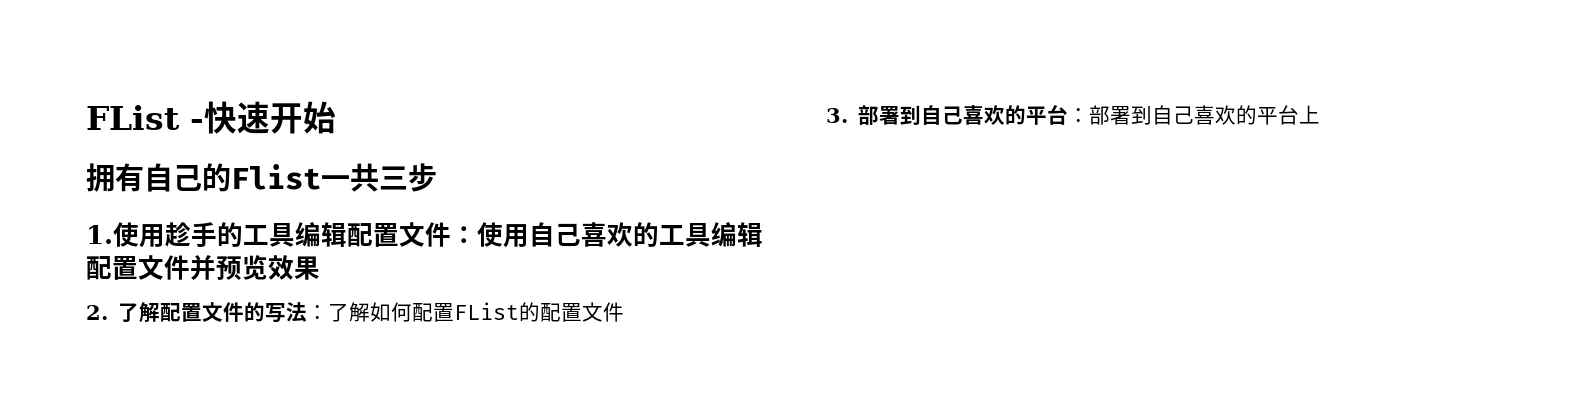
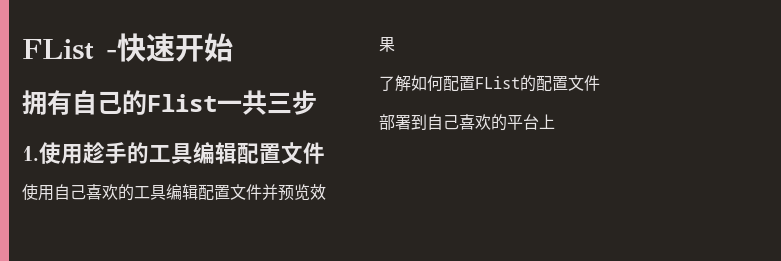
[451,226,477,244] ： -> (325, 153) //
[86,302,329,323] 2.了解配置文件的写法： -> (395, 44) none
[826,105,1090,125] 3.部署到自己喜欢的平台： -> (600, 83) none

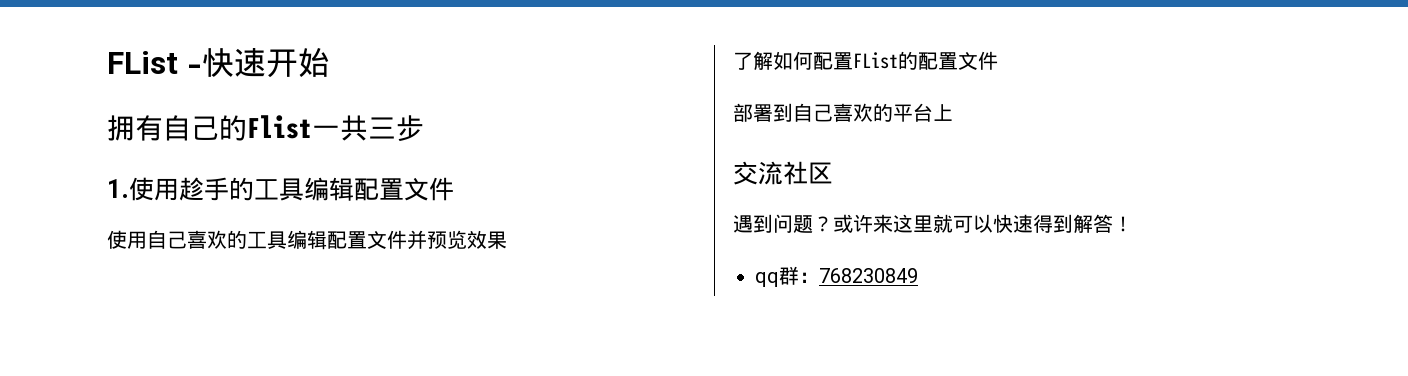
(555, 121) none -> [733,161,833,185] [733,214,1133,233] [755,266,918,287] // 交流社区 // 遇到问题？或许来这里就可以快速得到解答！ // qq群：768230849

